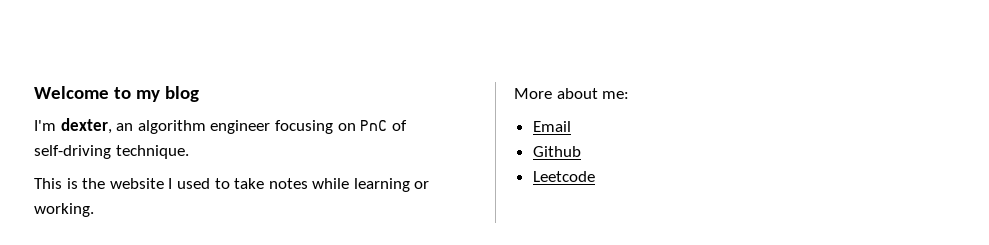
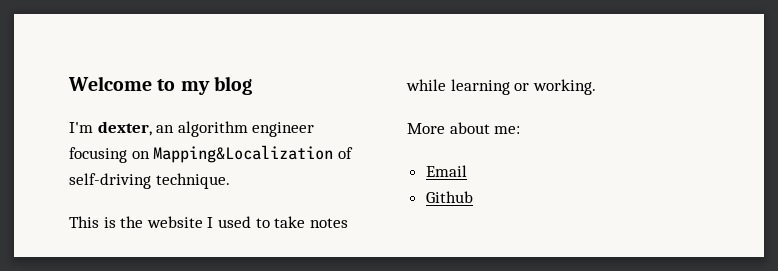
[360,120,388,131] PnC -> [153,145,334,163] Mapping&Localization
[532,171,595,182] // Leetcode -> (473, 197) none

